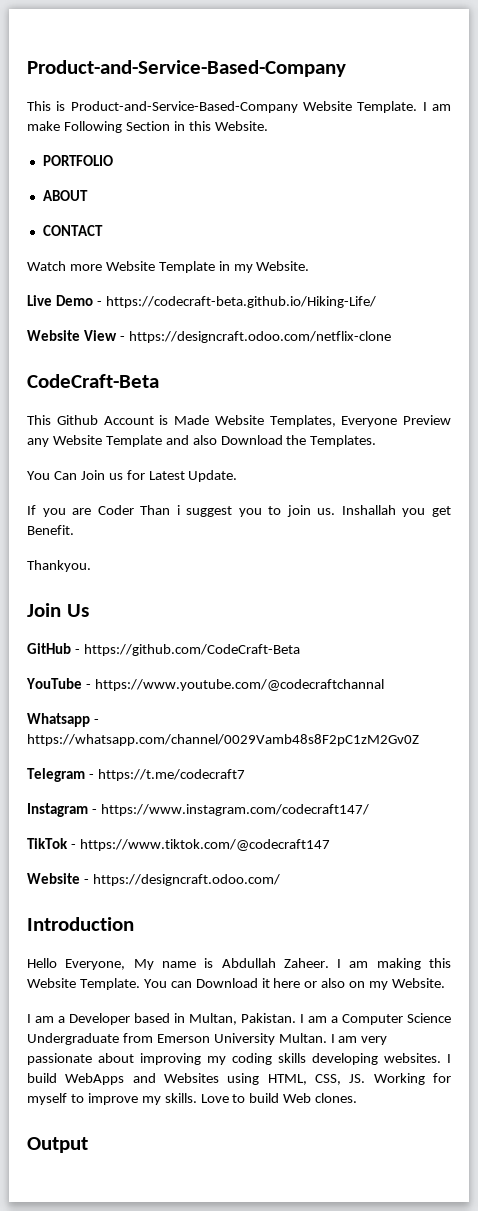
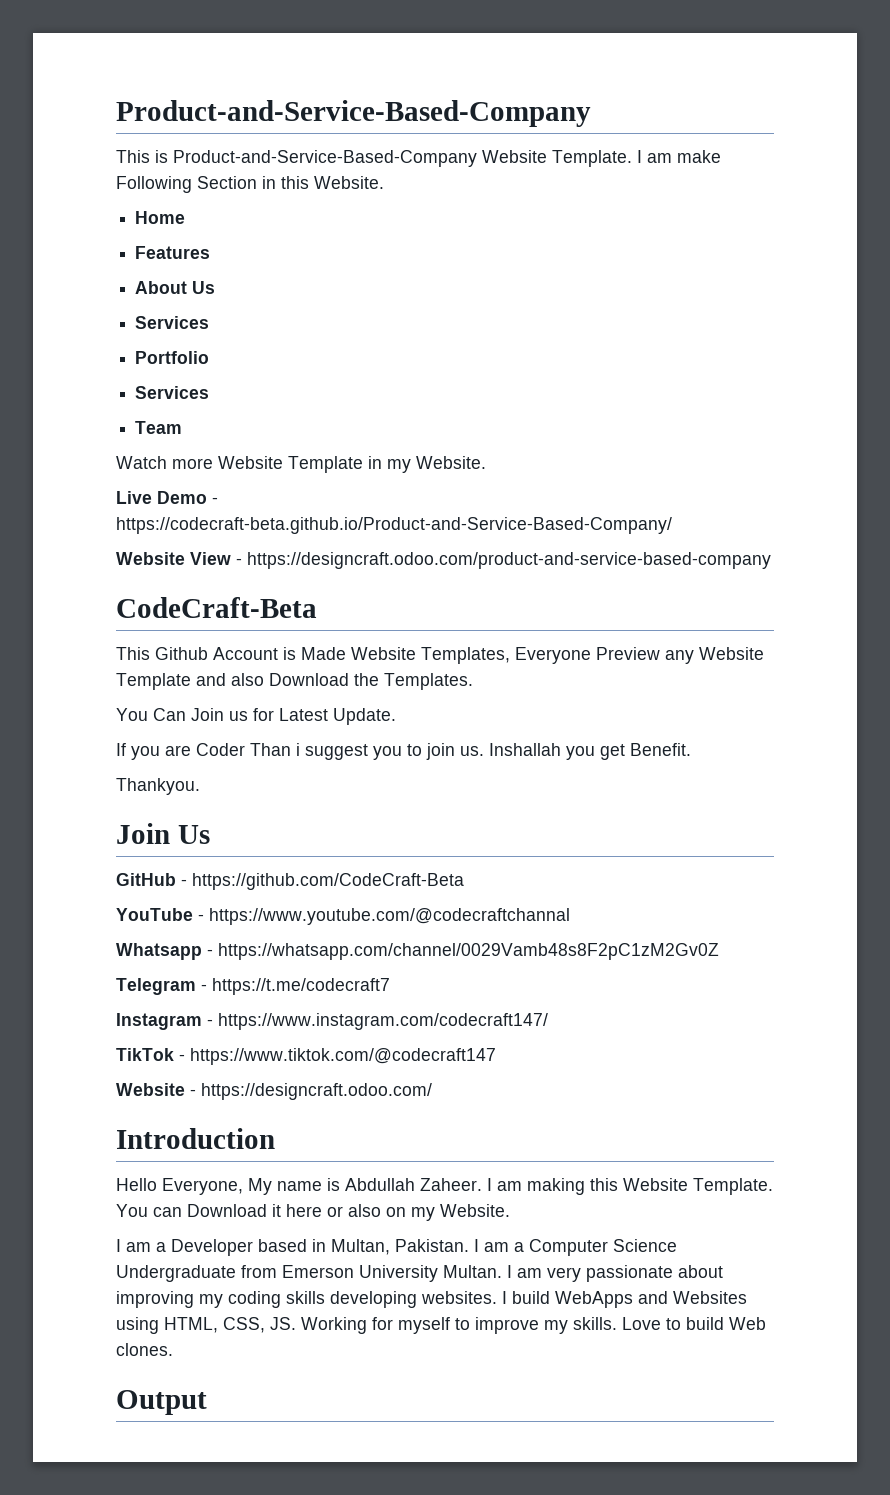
[42,155,113,166] [42,190,88,201] [42,225,103,236] PORTFOLIO // ABOUT // CONTACT -> [135,211,186,224] [135,246,211,259] [135,281,216,294] [135,316,210,329] [135,351,210,364] [135,386,210,399] [135,421,183,434] Home // Features // About Us // Services // Portfolio // Services // Team
[105,296,376,308] https://codecraft-beta.github.io/Hiking-Life/ -> [116,517,672,534] https://codecraft-beta.github.io/Product-and-Service-Based-Company/
[128,331,391,343] https://designcraft.odoo.com/netflix-clone -> [247,552,771,569] https://designcraft.odoo.com/product-and-service-based-company

